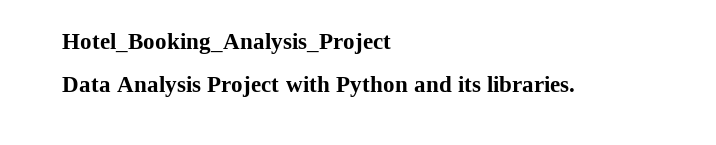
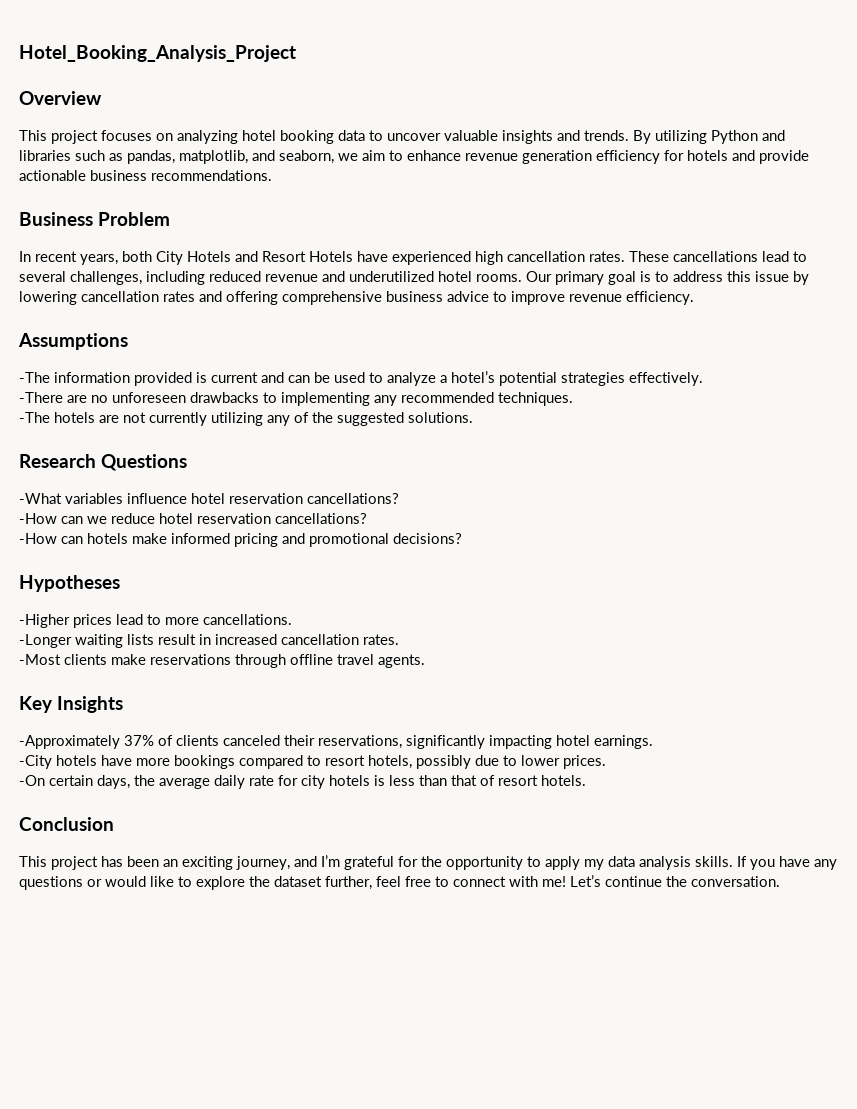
[62,76,576,97] Data Analysis Project with Python and its libraries. -> [19,91,102,105] [19,130,785,144] [19,150,809,164] [19,170,272,181] [19,212,170,226] [19,251,807,265] [19,271,809,285] [19,291,694,305] [18,333,128,350] [19,371,703,386] [19,392,573,406] [19,412,473,426] [19,454,187,471] [19,493,399,504] [19,513,367,524] [19,533,462,547] [19,575,120,592] [19,614,292,628] [19,634,399,648] [19,654,425,668] [19,696,123,713] [19,735,653,749] [19,755,606,769] [19,775,586,789] [19,817,114,831] [19,855,837,870] [19,875,780,890] Overview // This project focuses on analyzing hotel booking data to uncover valuable insights and trends. By utilizing Python and libraries such as pandas, matplotlib, and seaborn, we aim to enhance revenue generation efficiency for hotels and provide actionable business recommendations. // Business Problem // In recent years, both City Hotels and Resort Hotels have experienced high cancellation rates. These cancellations lead to several challenges, including reduced revenue and underutilized hotel rooms. Our primary goal is to address this issue by lowering cancellation rates and offering comprehensive business advice to improve revenue efficiency. // Assumptions // -The information provided is current and can be used to analyze a hotel’s potential strategies effectively. // -There are no unforeseen drawbacks to implementing any recommended techniques. // -The hotels are not currently utilizing any of the suggested solutions. // Research Questions // -What variables influence hotel reservation cancellations? // -How can we reduce hotel reservation cancellations? // -How can hotels make informed pricing and promotional decisions? // Hypotheses // -Higher prices lead to more cancellations. // -Longer waiting lists result in increased cancellation rates. // -Most clients make reservations through offline travel agents. // Key Insights // -Approximately 37% of clients canceled their reservations, significantly impacting hotel earnings. // -City hotels have more bookings compared to resort hotels, possibly due to lower prices. // -On certain days, the average daily rate for city hotels is less than that of resort hotels. // Conclusion // This project has been an exciting journey, and I’m grateful for the opportunity to apply my data analysis skills. If you have any questions or would like to explore the dataset further, feel free to connect with me! Let’s continue the conversation.

